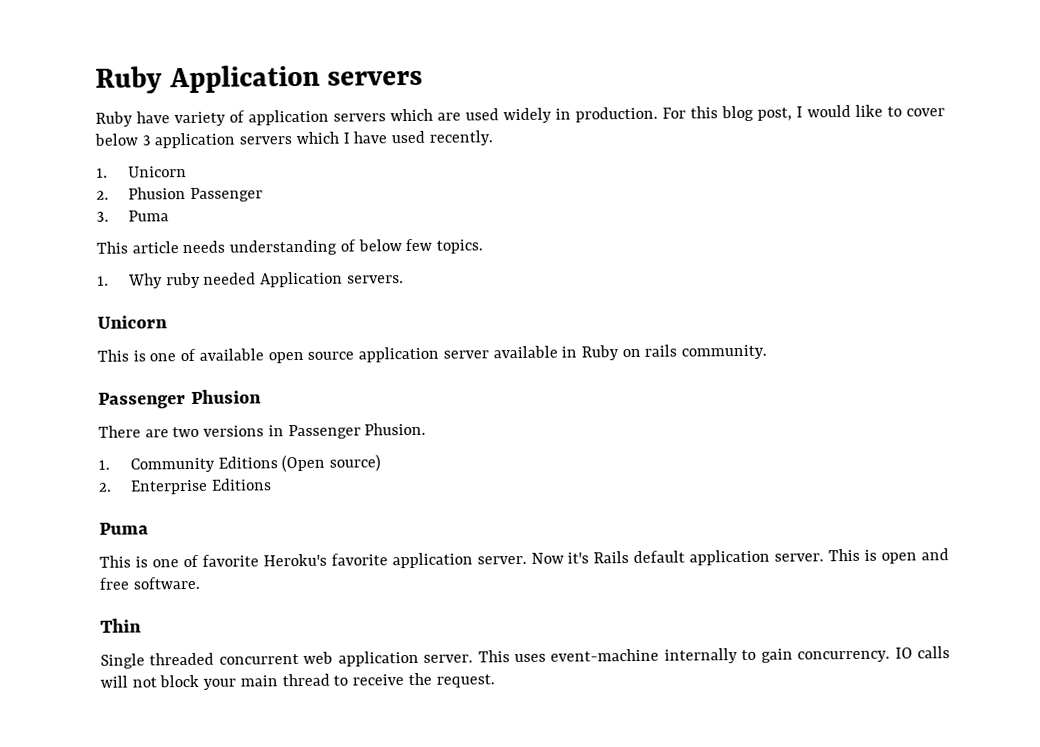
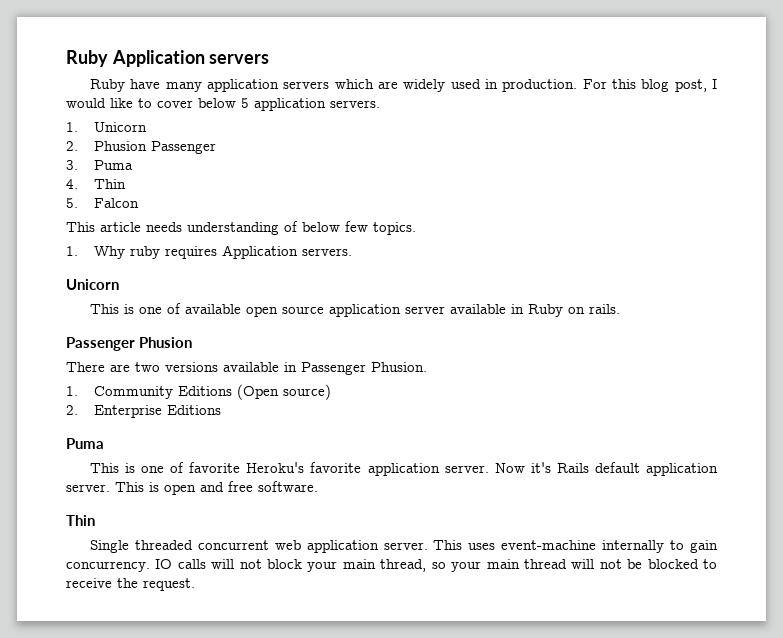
[174,110,245,127] variety of -> [165,82,202,92] many
[465,107,552,124] used widely -> [403,79,481,92] widely used
[141,130,493,149] 3 application servers which I have used recently. -> [241,98,380,111] 5 application servers.
(170, 216) none -> [66,179,127,189] [66,198,140,208] // 4. Thin // 5. Falcon
[203,272,257,285] needed -> [165,246,218,259] requires
[644,344,768,360] rails community. -> [589,304,621,314] rails.
(265, 431) none -> [223,362,279,372] available
[281,673,330,687] thread -> [380,559,699,572] thread, so your main thread will not be blocked

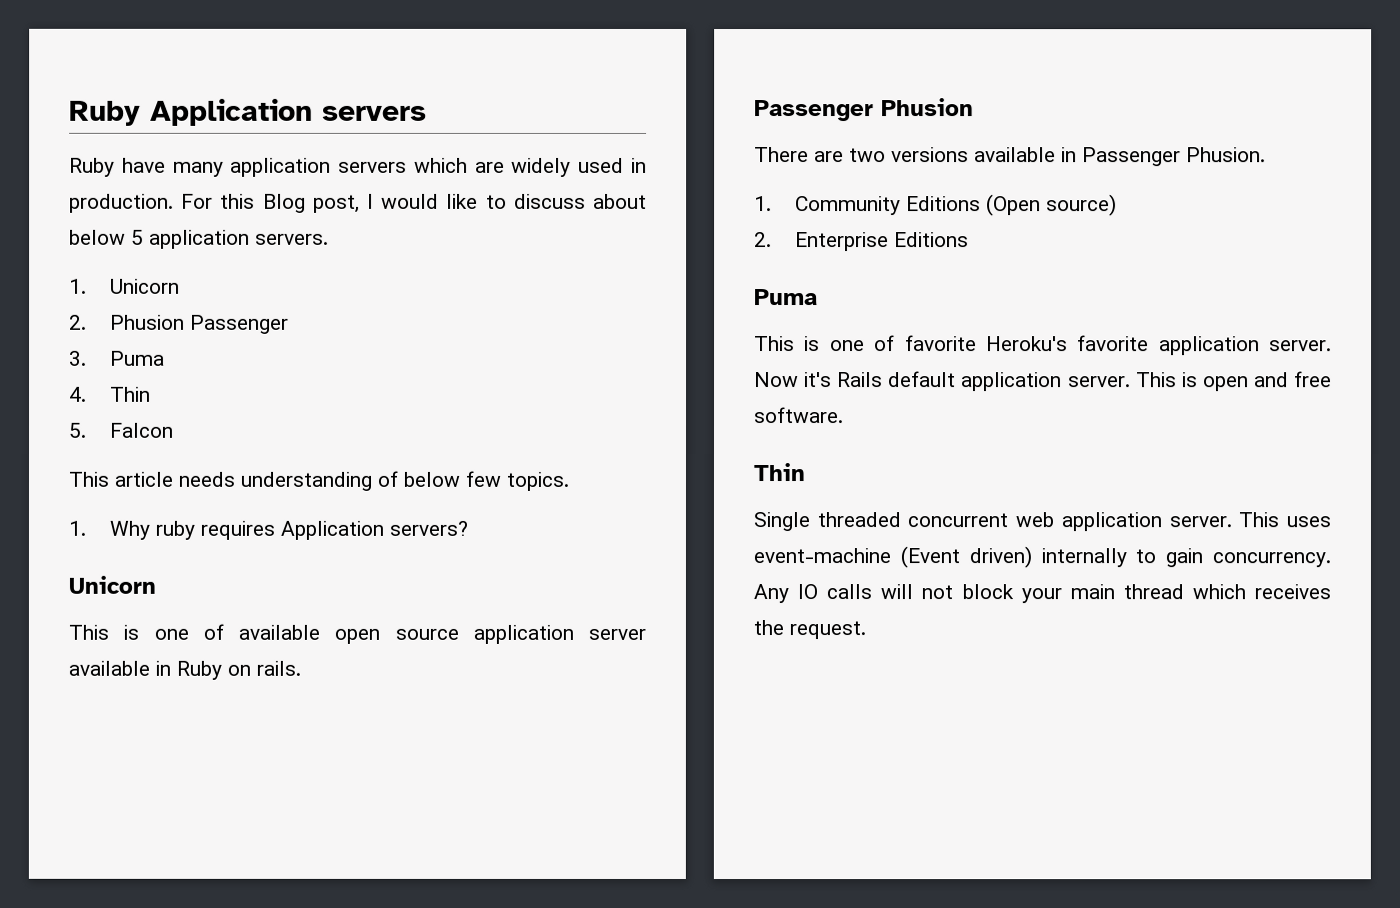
[641,79,670,92] blog -> [262,193,306,213] Blog
[157,100,193,108] cover -> [513,193,647,209] discuss about
[302,248,353,256] servers. -> [389,520,469,536] servers?
(597, 545) none -> [899,546,1032,569] (Event driven)
(150, 566) none -> [753,584,789,604] Any
[380,559,717,572] [66,578,112,588] thread, so your main thread will not be blocked to receive -> [1122,584,1331,600] thread which receives

